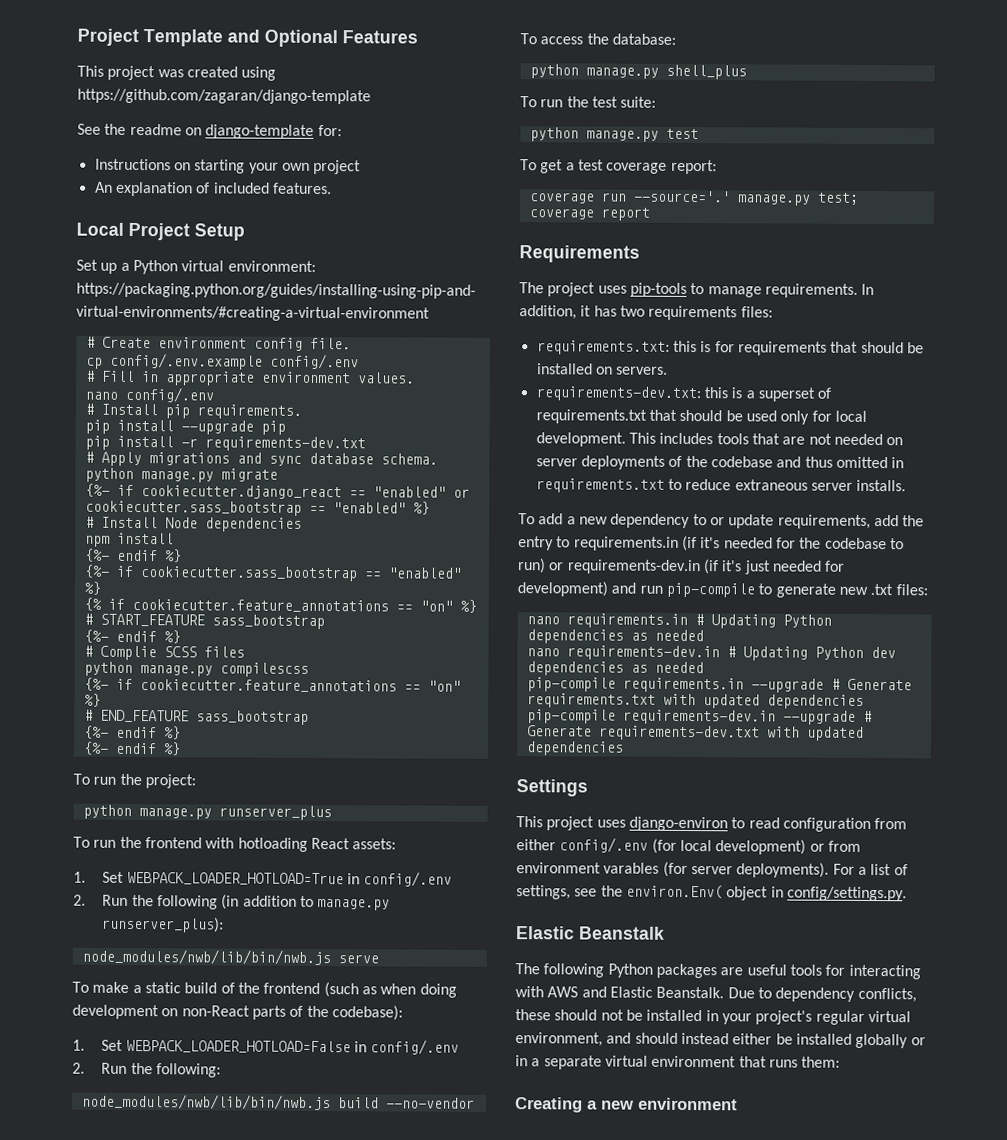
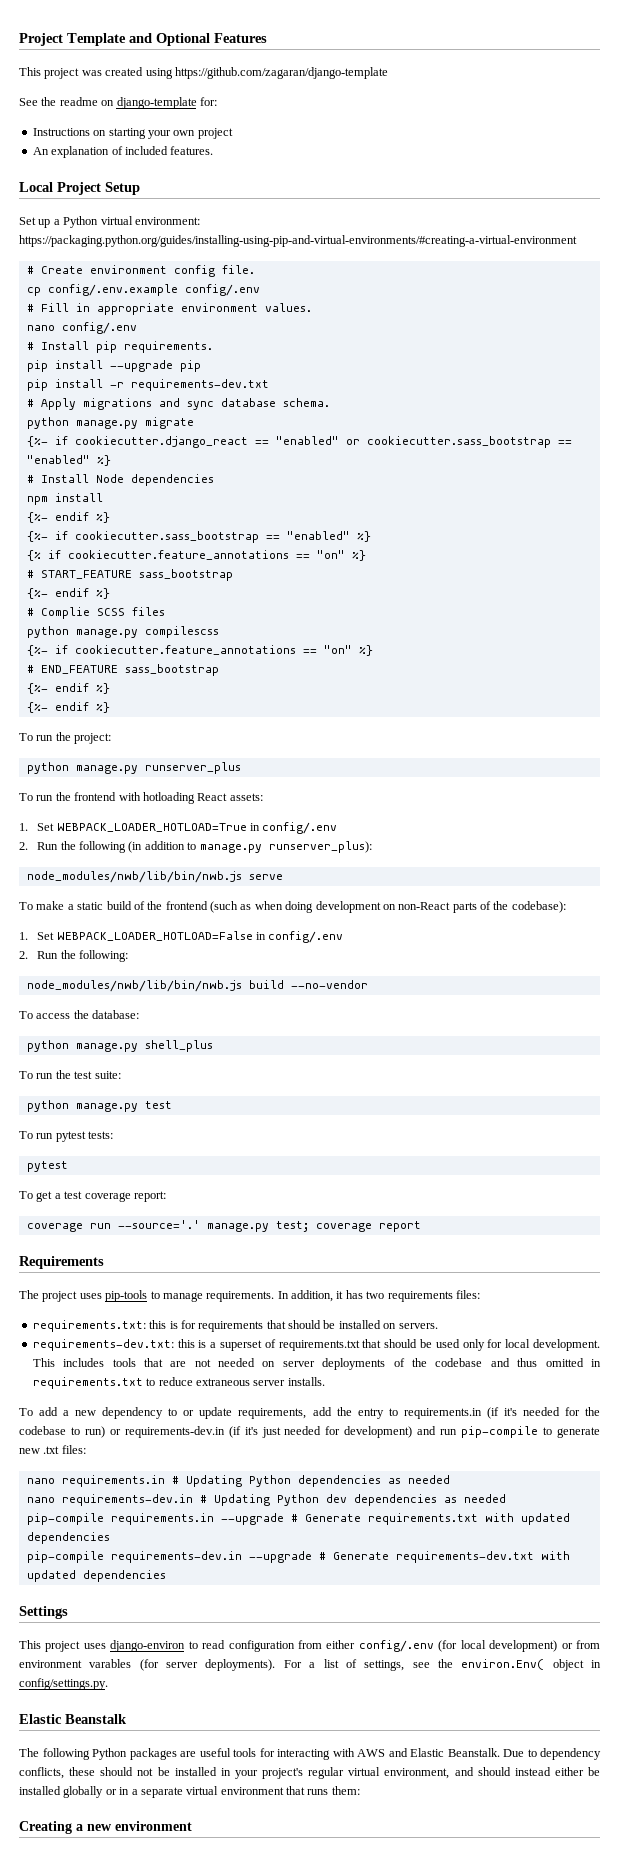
(699, 134) none -> [19,1131,114,1142] [26,1161,68,1172] // To run pytest tests: // pytest

